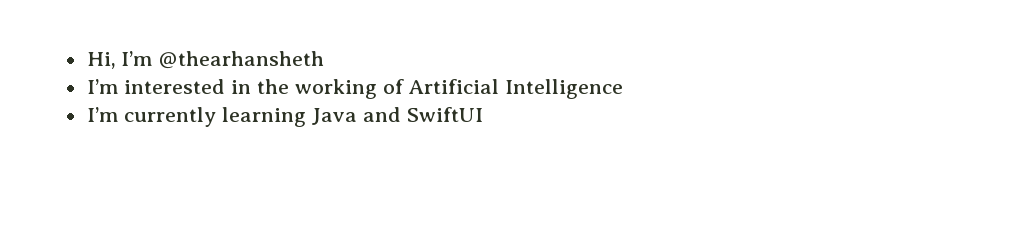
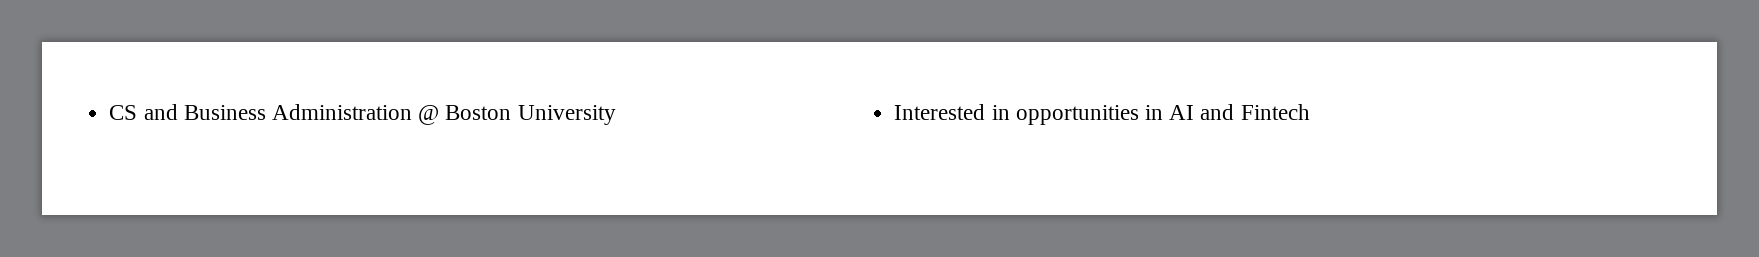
[86,51,325,69] [86,79,624,99] [86,107,483,127] Hi, I’m @thearhansheth // I’m interested in the working of Artificial Intelligence // I’m currently learning Java and SwiftUI -> [109,104,616,125] [894,104,1310,125] CS and Business Administration @ Boston University // Interested in opportunities in AI and Fintech

